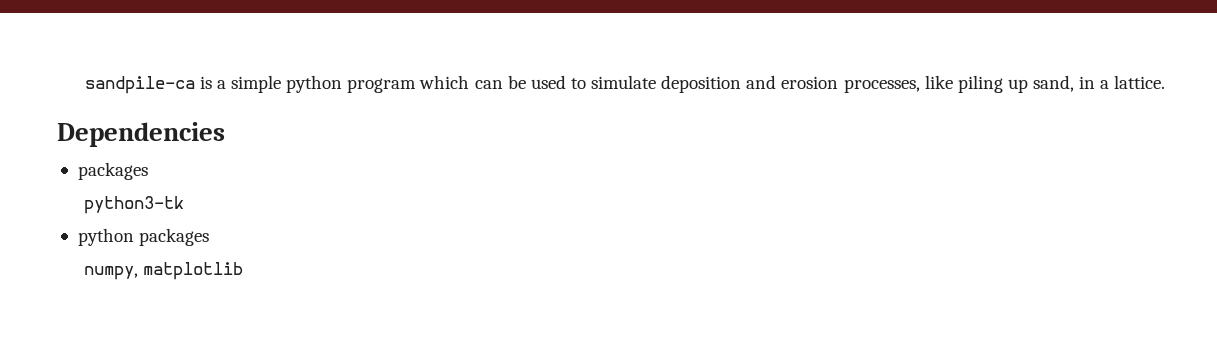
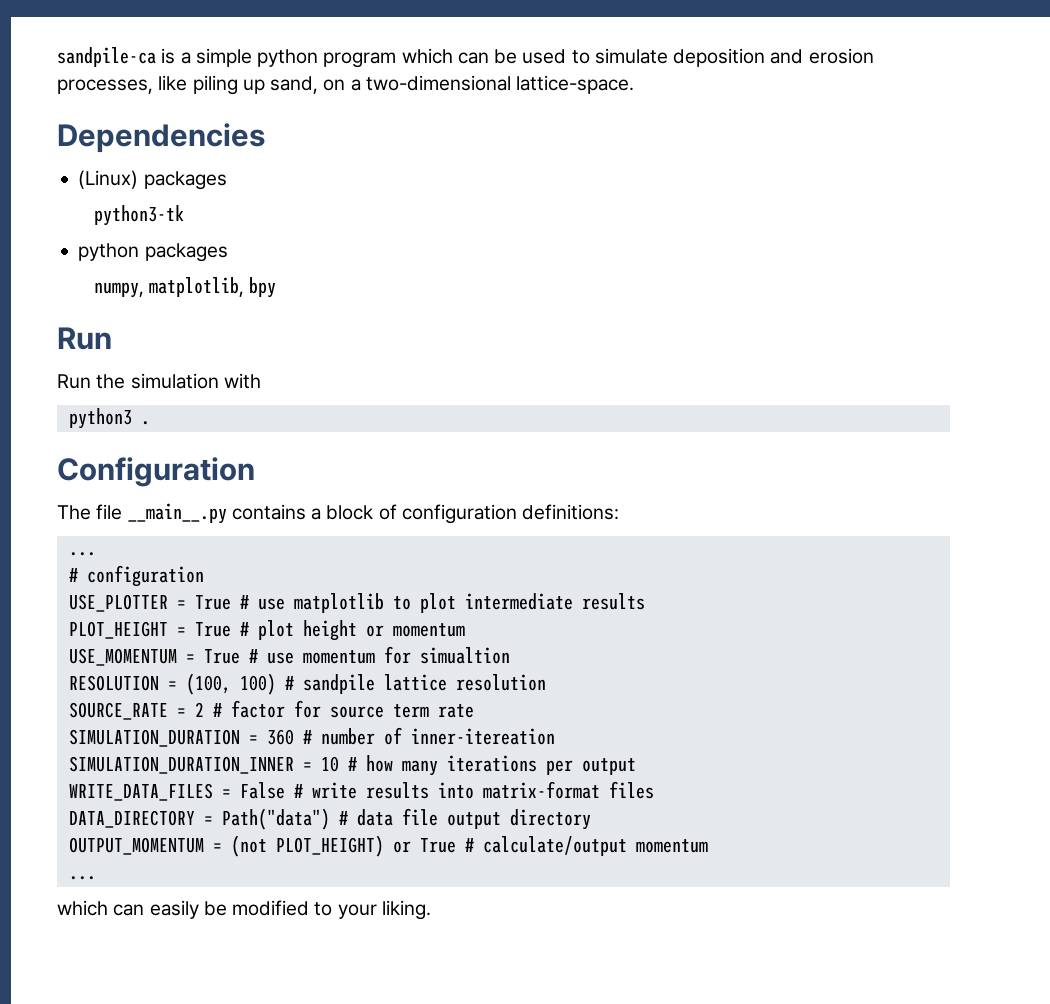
[1079,75,1166,89] in a lattice. -> [323,75,635,94] on a two-dimensional lattice-space.
(225, 134) none -> [78,170,139,189] (Linux)
[143,262,244,280] matplotlib -> [148,277,277,298] [57,327,112,350] [57,373,261,389] [68,408,150,429] [57,457,255,487] [57,503,620,524] [68,552,96,556] [68,565,204,587] [68,593,645,613] [68,620,465,641] [68,646,510,666] [68,673,546,695] [68,700,474,720] [68,727,555,747] [68,755,636,776] [68,781,654,801] [68,808,591,830] [68,835,708,857] [68,876,96,880] [57,900,431,920] matplotlib, bpy // Run // Run the simulation with // python3 . // Configuration // The file __main__.py contains a block of configuration definitions: // ... // # configuration // USE_PLOTTER = True # use matplotlib to plot intermediate results // PLOT_HEIGHT = True # plot height or momentum // USE_MOMENTUM = True # use momentum for simualtion // RESOLUTION = (100, 100) # sandpile lattice resolution // SOURCE_RATE = 2 # factor for source term rate // SIMULATION_DURATION = 360 # number of inner-itereation // SIMULATION_DURATION_INNER = 10 # how many iterations per output // WRITE_DATA_FILES = False # write results into matrix-format files // DATA_DIRECTORY = Path("data") # data file output directory // OUTPUT_MOMENTUM = (not PLOT_HEIGHT) or True # calculate/output momentum // ... // which can easily be modified to your liking.

